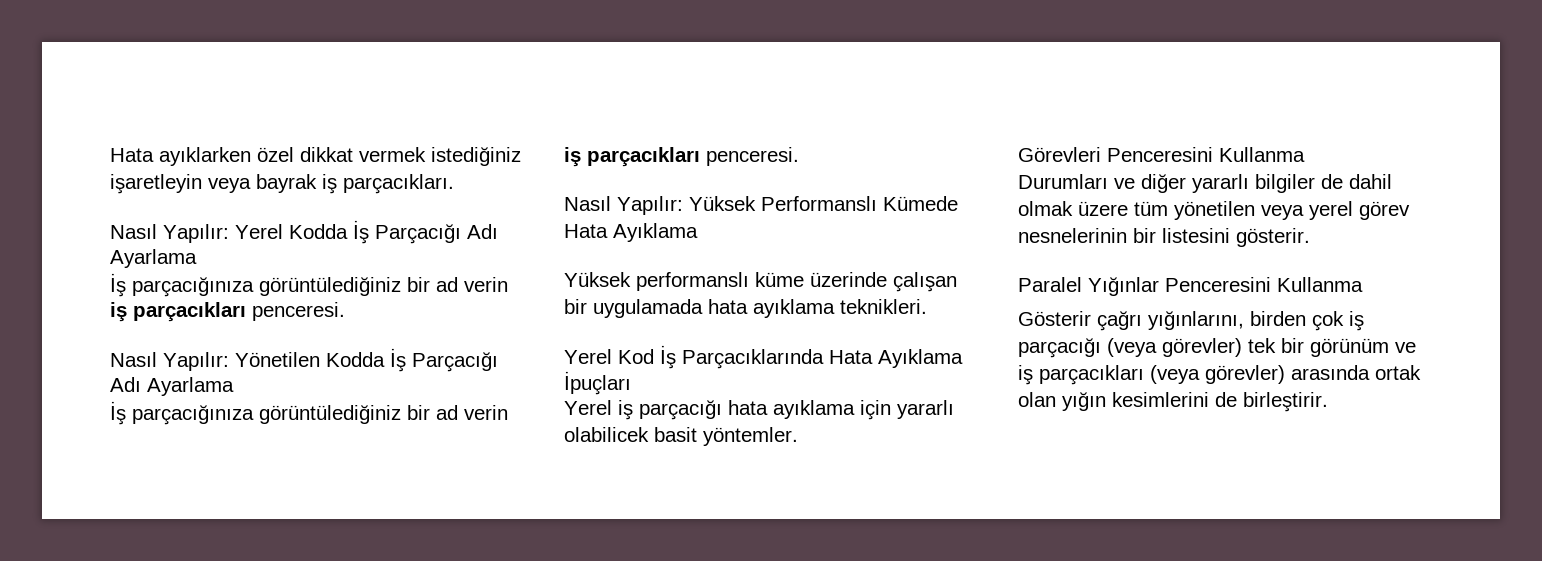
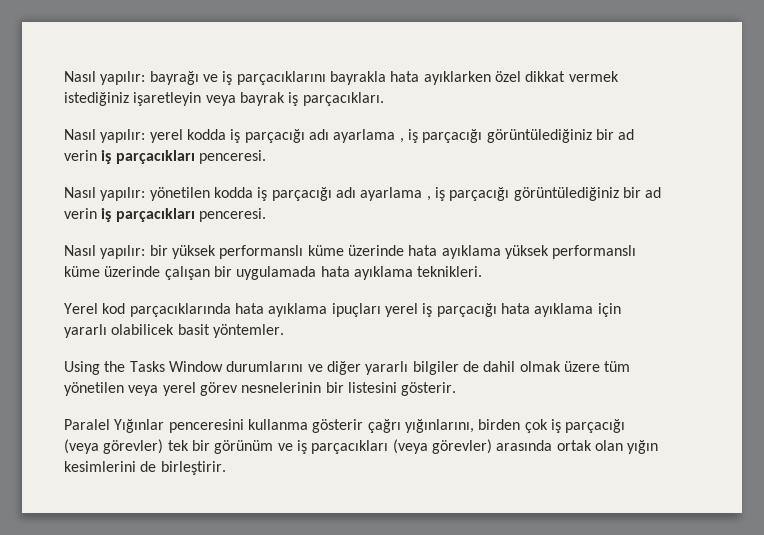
[110,148,154,162] Hata -> [64,71,420,85] Nasıl yapılır: bayrağı ve iş parçacıklarını bayrakla hata
[163,220,498,244] [110,249,197,268] [110,273,508,297] [110,302,345,322] [110,348,498,372] [110,377,234,396] [110,401,508,425] [564,147,799,167] [564,196,958,215] [564,223,698,242] [564,272,631,287] Yapılır: Yerel Kodda İş Parçacığı Adı Ayarlama // İş parçacığınıza görüntülediğiniz bir ad verin iş parçacıkları penceresi. // Nasıl Yapılır: Yönetilen Kodda İş Parçacığı Adı Ayarlama // İş parçacığınıza görüntülediğiniz bir ad verin iş parçacıkları penceresi. // Nasıl Yapılır: Yüksek Performanslı Kümede Hata Ayıklama // Yüksek -> [100,129,635,143] [64,150,266,164] [64,187,662,201] [64,208,266,222] [64,245,549,259] yapılır: yerel kodda iş parçacığı adı ayarlama , iş parçacığı görüntülediğiniz bir ad verin iş parçacıkları penceresi. // Nasıl yapılır: yönetilen kodda iş parçacığı adı ayarlama , iş parçacığı görüntülediğiniz bir ad verin iş parçacıkları penceresi. // Nasıl yapılır: bir yüksek performanslı küme üzerinde hata ayıklama yüksek
[618,345,963,369] [564,371,631,395] [564,400,612,415] Kod İş Parçacıklarında Hata Ayıklama İpuçları // Yerel -> [102,303,418,317] kod parçacıklarında hata ayıklama ipuçları yerel
[1018,147,1305,162] [1018,174,1108,189] Görevleri Penceresini Kullanma // Durumları -> [64,361,304,375] Using the Tasks Window durumlarını
[1165,277,1363,292] [1018,311,1091,326] Penceresini Kullanma // Gösterir -> [168,419,364,433] penceresini kullanma gösterir

